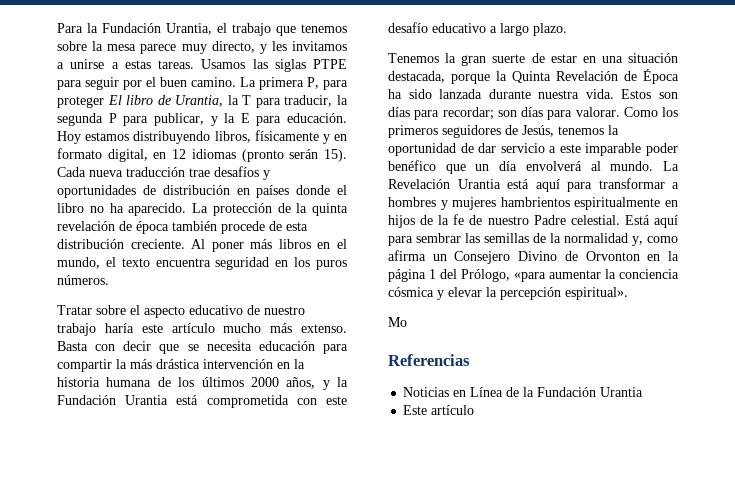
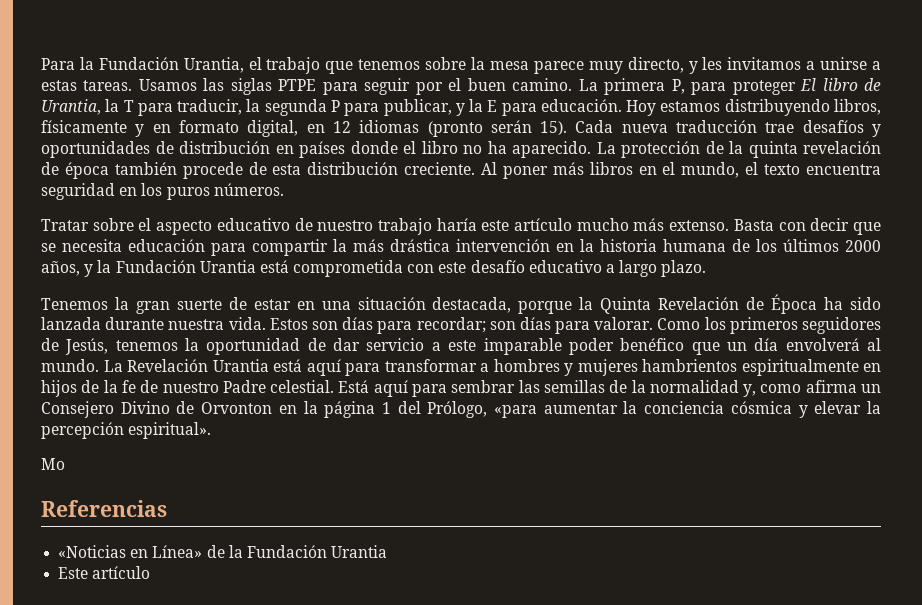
[403,387,504,397] Noticias en Línea -> [58,545,203,558] «Noticias en Línea»

